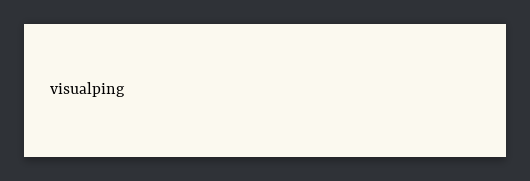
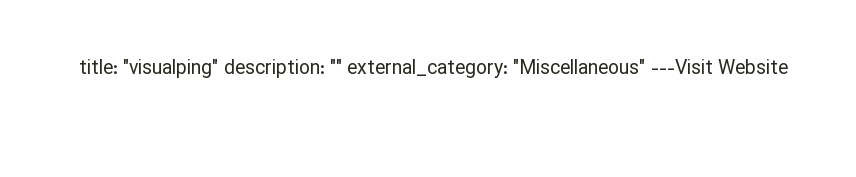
[50,82,125,97] visualping -> [79,59,788,78] title: "visualping" description: "" external_category: "Miscellaneous" ---Visit Website

